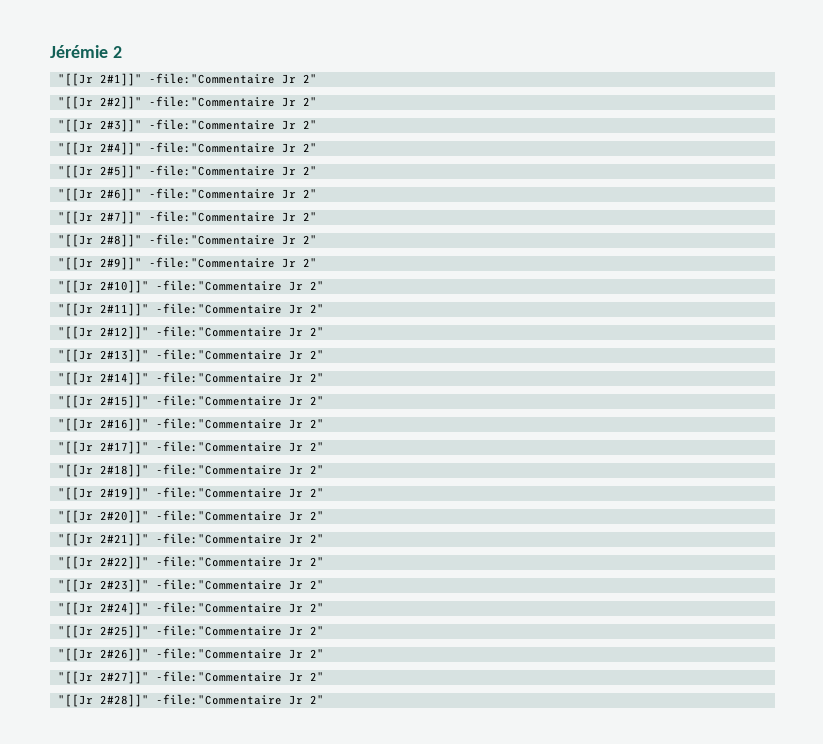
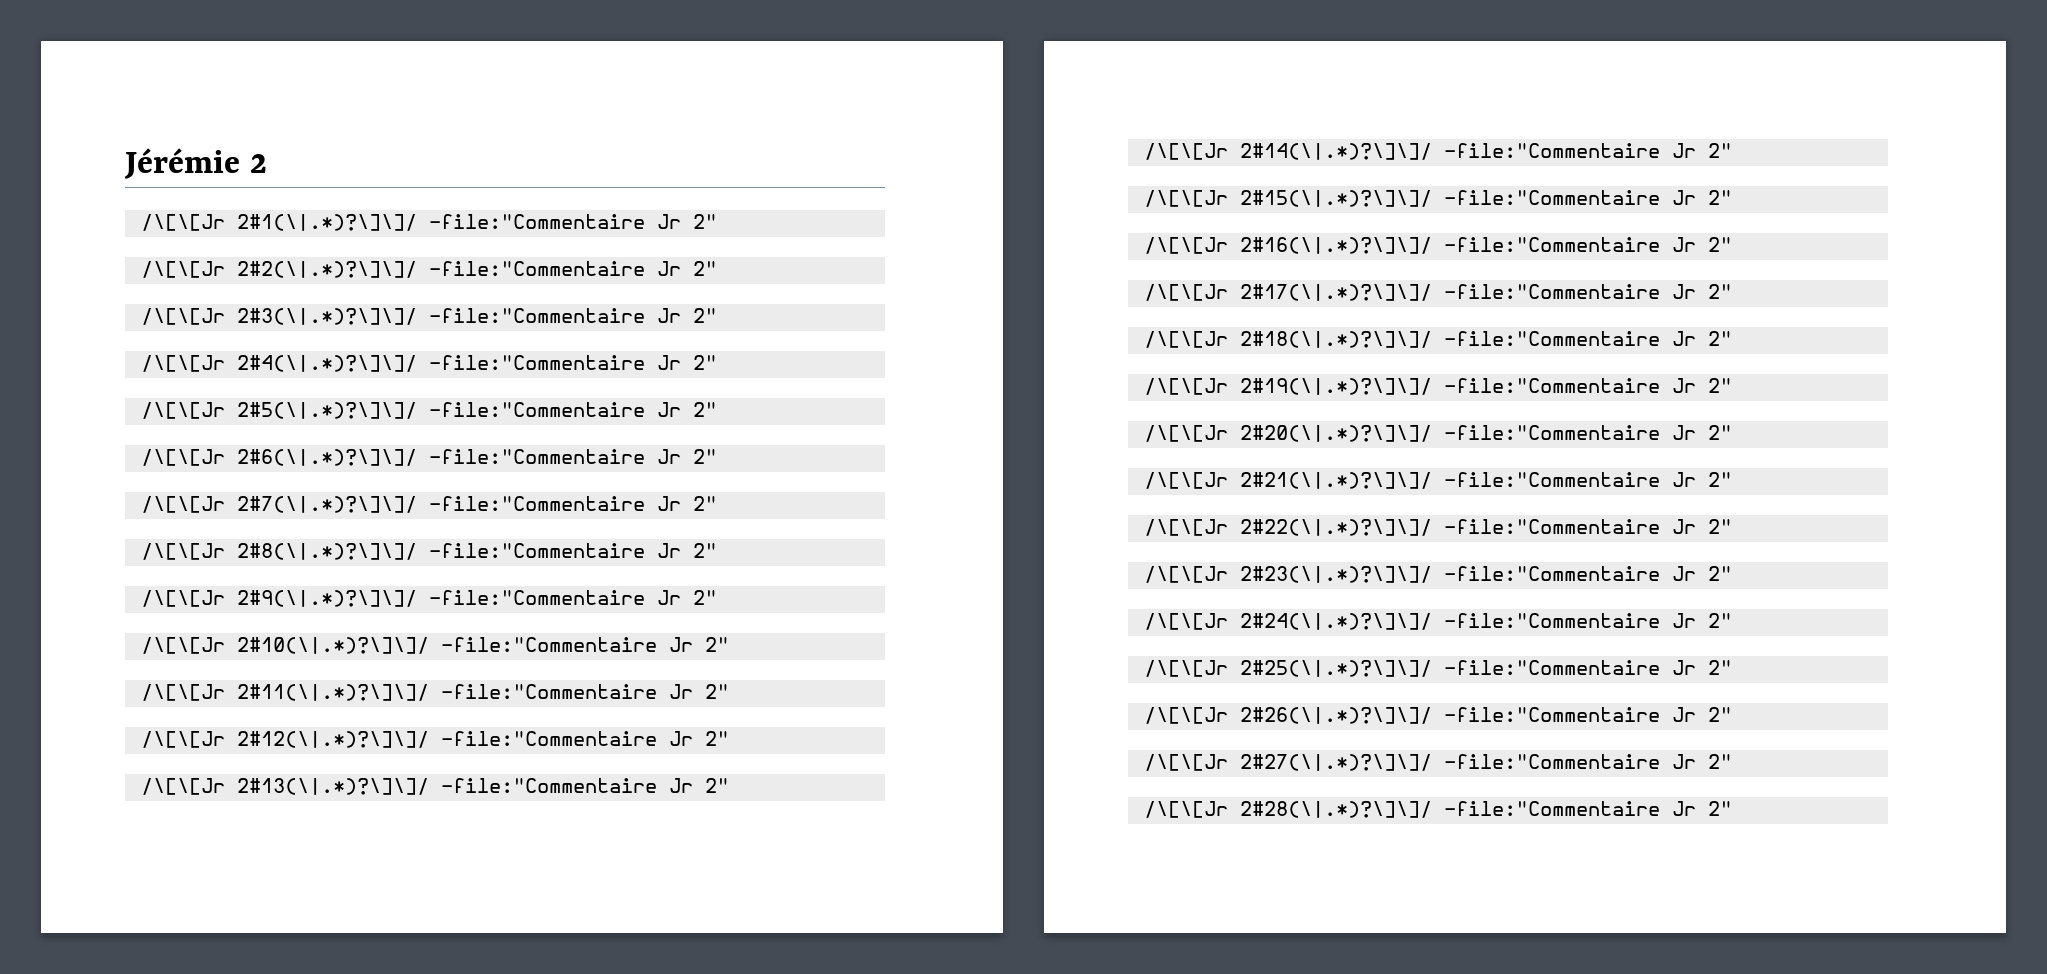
[57,73,317,86] [57,96,317,109] [57,119,317,132] [57,142,317,155] [57,165,317,178] [57,188,317,201] [57,211,317,224] [57,234,317,247] [57,257,317,270] [57,280,324,293] [57,303,324,316] [57,326,324,339] [57,349,324,362] [57,372,324,385] [57,395,324,408] [57,418,324,431] [57,441,324,454] [57,464,324,477] [57,487,324,500] [57,510,324,523] [57,533,324,546] [57,556,324,569] [57,579,324,592] [57,602,324,615] [57,625,324,638] [57,648,324,661] [57,671,324,684] [57,694,149,707] "[[Jr 2#1]]" -file:"Commentaire Jr 2" // "[[Jr 2#2]]" -file:"Commentaire Jr 2" // "[[Jr 2#3]]" -file:"Commentaire Jr 2" // "[[Jr 2#4]]" -file:"Commentaire Jr 2" // "[[Jr 2#5]]" -file:"Commentaire Jr 2" // "[[Jr 2#6]]" -file:"Commentaire Jr 2" // "[[Jr 2#7]]" -file:"Commentaire Jr 2" // "[[Jr 2#8]]" -file:"Commentaire Jr 2" // "[[Jr 2#9]]" -file:"Commentaire Jr 2" // "[[Jr 2#10]]" -file:"Commentaire Jr 2" // "[[Jr 2#11]]" -file:"Commentaire Jr 2" // "[[Jr 2#12]]" -file:"Commentaire Jr 2" // "[[Jr 2#13]]" -file:"Commentaire Jr 2" // "[[Jr 2#14]]" -file:"Commentaire Jr 2" // "[[Jr 2#15]]" -file:"Commentaire Jr 2" // "[[Jr 2#16]]" -file:"Commentaire Jr 2" // "[[Jr 2#17]]" -file:"Commentaire Jr 2" // "[[Jr 2#18]]" -file:"Commentaire Jr 2" // "[[Jr 2#19]]" -file:"Commentaire Jr 2" // "[[Jr 2#20]]" -file:"Commentaire Jr 2" // "[[Jr 2#21]]" -file:"Commentaire Jr 2" // "[[Jr 2#22]]" -file:"Commentaire Jr 2" // "[[Jr 2#23]]" -file:"Commentaire Jr 2" // "[[Jr 2#24]]" -file:"Commentaire Jr 2" // "[[Jr 2#25]]" -file:"Commentaire Jr 2" // "[[Jr 2#26]]" -file:"Commentaire Jr 2" // "[[Jr 2#27]]" -file:"Commentaire Jr 2" // "[[Jr 2#28]]" -> [140,214,717,231] [140,261,717,278] [140,308,717,325] [140,355,717,372] [140,402,717,419] [140,449,717,466] [140,496,717,513] [140,543,717,560] [140,590,717,607] [140,637,729,654] [140,684,729,701] [140,731,729,748] [140,778,729,795] [1143,143,1732,160] [1143,190,1732,207] [1143,237,1732,254] [1143,284,1732,301] [1143,331,1732,348] [1143,378,1732,395] [1143,425,1732,442] [1143,472,1732,489] [1143,519,1732,536] [1143,566,1732,583] [1143,613,1732,630] [1143,660,1732,677] [1143,707,1732,724] [1143,754,1732,771] [1143,801,1432,818] /\[\[Jr 2#1(\|.*)?\]\]/ -file:"Commentaire Jr 2" // /\[\[Jr 2#2(\|.*)?\]\]/ -file:"Commentaire Jr 2" // /\[\[Jr 2#3(\|.*)?\]\]/ -file:"Commentaire Jr 2" // /\[\[Jr 2#4(\|.*)?\]\]/ -file:"Commentaire Jr 2" // /\[\[Jr 2#5(\|.*)?\]\]/ -file:"Commentaire Jr 2" // /\[\[Jr 2#6(\|.*)?\]\]/ -file:"Commentaire Jr 2" // /\[\[Jr 2#7(\|.*)?\]\]/ -file:"Commentaire Jr 2" // /\[\[Jr 2#8(\|.*)?\]\]/ -file:"Commentaire Jr 2" // /\[\[Jr 2#9(\|.*)?\]\]/ -file:"Commentaire Jr 2" // /\[\[Jr 2#10(\|.*)?\]\]/ -file:"Commentaire Jr 2" // /\[\[Jr 2#11(\|.*)?\]\]/ -file:"Commentaire Jr 2" // /\[\[Jr 2#12(\|.*)?\]\]/ -file:"Commentaire Jr 2" // /\[\[Jr 2#13(\|.*)?\]\]/ -file:"Commentaire Jr 2" // /\[\[Jr 2#14(\|.*)?\]\]/ -file:"Commentaire Jr 2" // /\[\[Jr 2#15(\|.*)?\]\]/ -file:"Commentaire Jr 2" // /\[\[Jr 2#16(\|.*)?\]\]/ -file:"Commentaire Jr 2" // /\[\[Jr 2#17(\|.*)?\]\]/ -file:"Commentaire Jr 2" // /\[\[Jr 2#18(\|.*)?\]\]/ -file:"Commentaire Jr 2" // /\[\[Jr 2#19(\|.*)?\]\]/ -file:"Commentaire Jr 2" // /\[\[Jr 2#20(\|.*)?\]\]/ -file:"Commentaire Jr 2" // /\[\[Jr 2#21(\|.*)?\]\]/ -file:"Commentaire Jr 2" // /\[\[Jr 2#22(\|.*)?\]\]/ -file:"Commentaire Jr 2" // /\[\[Jr 2#23(\|.*)?\]\]/ -file:"Commentaire Jr 2" // /\[\[Jr 2#24(\|.*)?\]\]/ -file:"Commentaire Jr 2" // /\[\[Jr 2#25(\|.*)?\]\]/ -file:"Commentaire Jr 2" // /\[\[Jr 2#26(\|.*)?\]\]/ -file:"Commentaire Jr 2" // /\[\[Jr 2#27(\|.*)?\]\]/ -file:"Commentaire Jr 2" // /\[\[Jr 2#28(\|.*)?\]\]/

